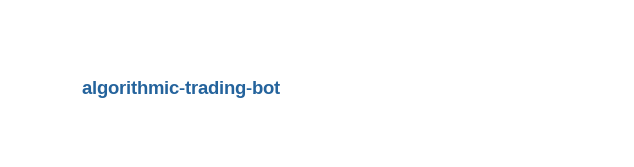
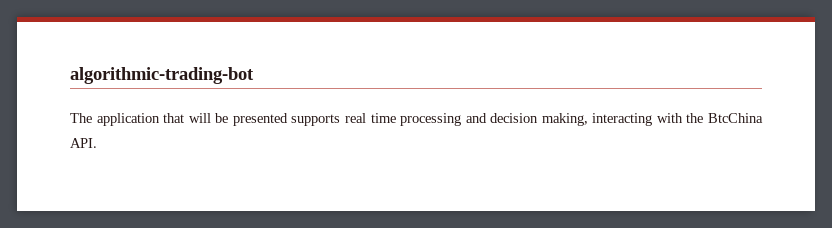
(280, 89) none -> [70,113,763,126] [70,138,97,148] // The application that will be presented supports real time processing and decision making, interacting with the BtcChina API.

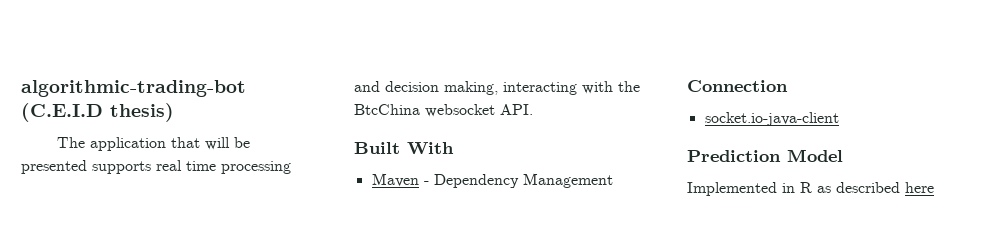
(254, 75) none -> [21,103,174,122] (C.E.I.D thesis)
(763, 118) none -> [425,104,495,117] websocket
(97, 143) none -> [354,142,454,155] [371,173,613,188] [687,80,788,92] [704,112,839,126] [687,149,843,162] [687,182,934,196] // Built With // Maven - Dependency Management // Connection // socket.io-java-client // Prediction Model // Implemented in R as described here

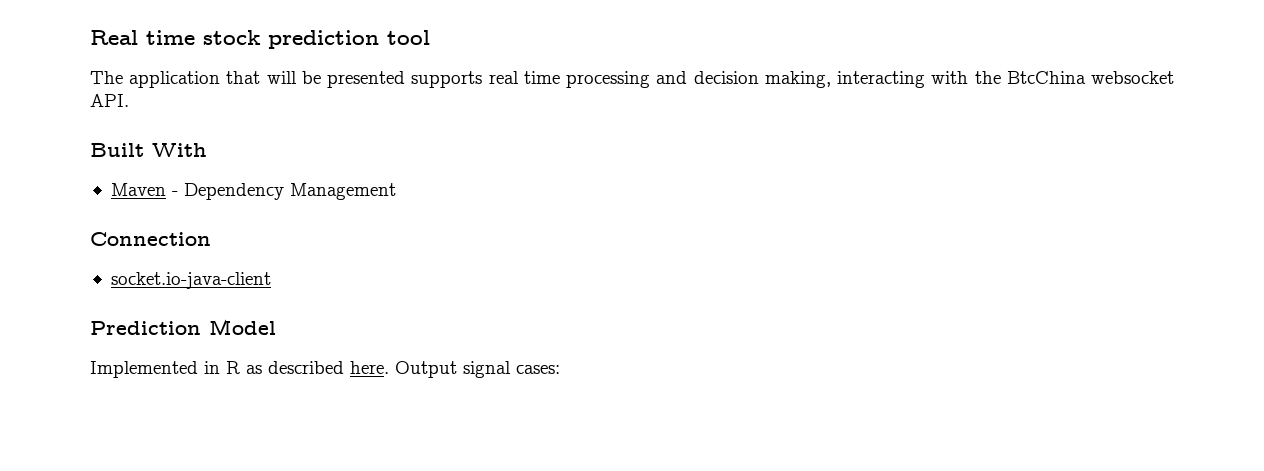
[21,80,246,97] [21,103,174,122] algorithmic-trading-bot (C.E.I.D thesis) -> [90,30,430,49] Real time stock prediction tool
[905,182,934,193] here -> [350,361,560,378] here. Output signal cases:

